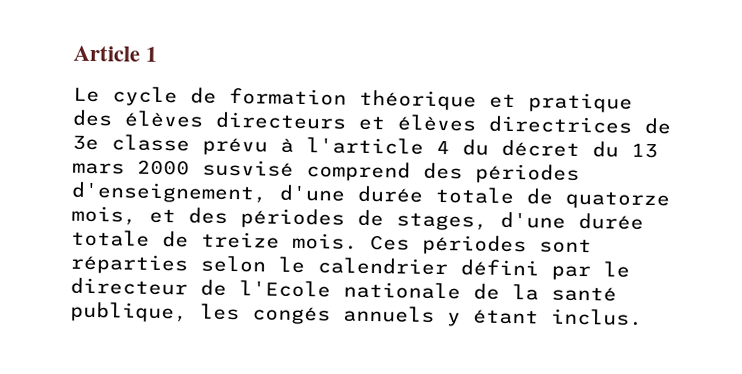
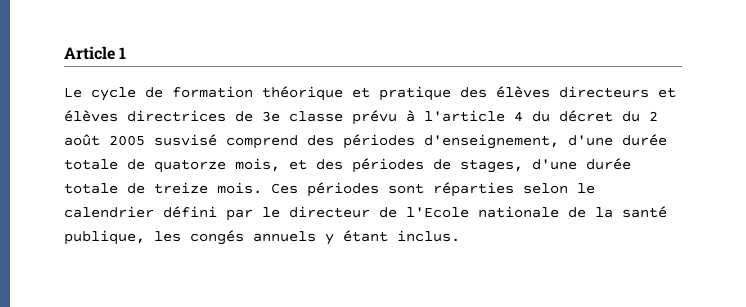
[631,143,658,159] [72,159,190,176] 13 mars 2000 -> [649,111,658,121] [64,134,145,146] 2 août 2005

